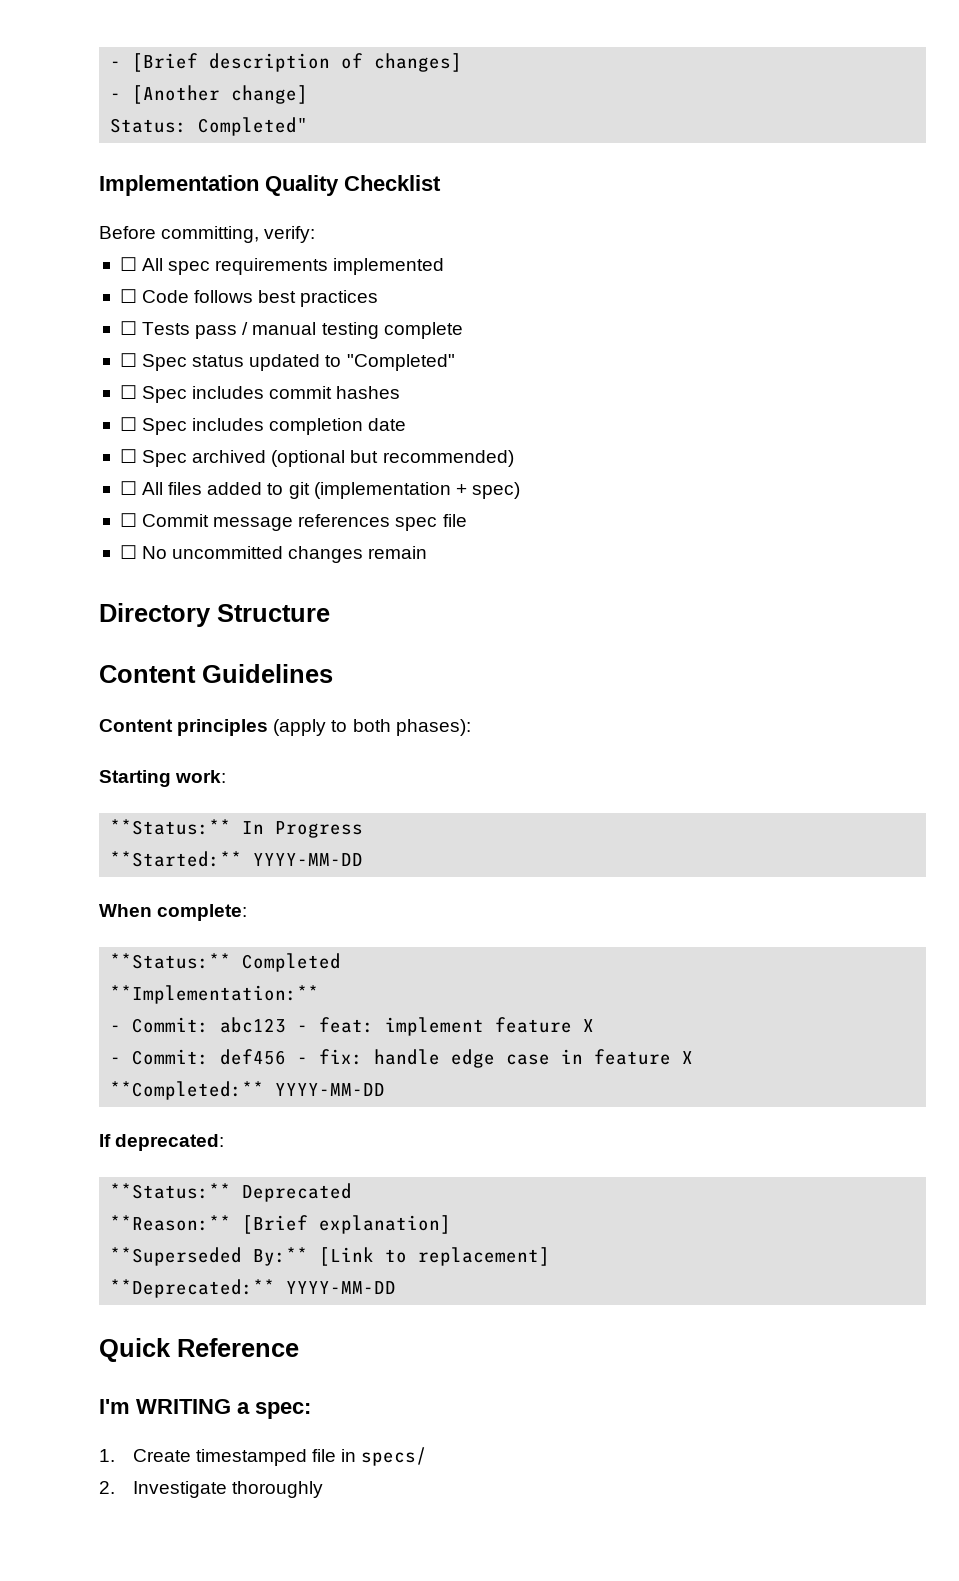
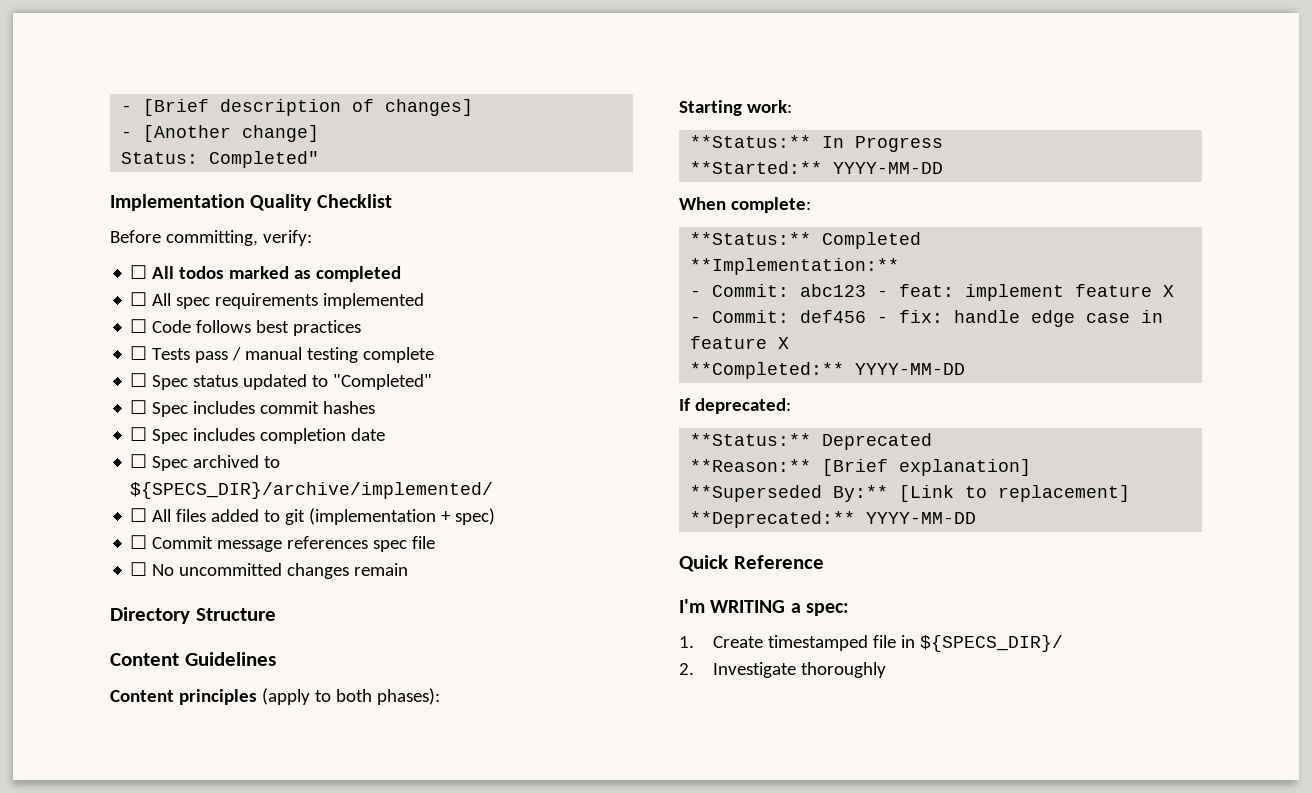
(316, 234) none -> [130,265,402,282] // ☐ All todos marked as completed
[271,450,514,467] (optional but recommended) -> [264,456,281,468] [130,482,494,499] to ${SPECS_DIR}/archive/implemented/
[361,1447,428,1466] specs/ -> [919,635,1063,652] ${SPECS_DIR}/

